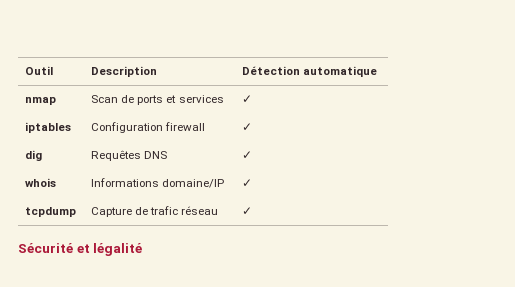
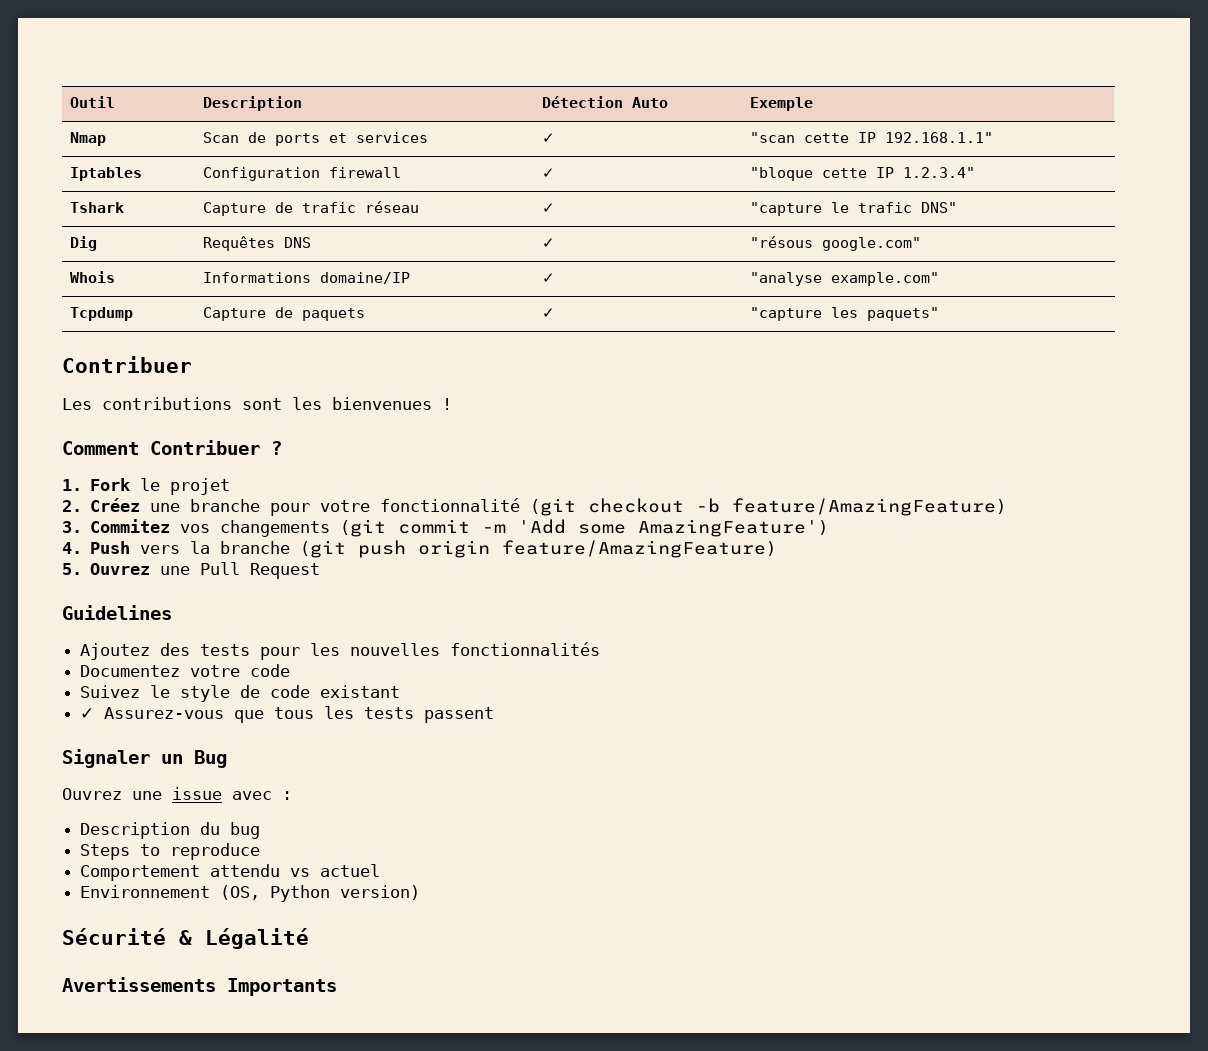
[303,66,378,77] [25,97,57,105] automatique // nmap -> [632,97,669,108] [750,97,814,111] [70,132,107,146] Auto | Exemple // Nmap
[25,122,72,133] [91,122,206,133] [242,123,253,131] [25,150,43,161] [91,150,168,161] [242,151,253,159] [25,178,57,187] [91,178,225,188] [242,179,253,187] [25,207,77,217] // iptables | Configuration firewall | ✓ // dig | Requêtes DNS | ✓ // whois | Informations domaine/IP | ✓ // tcpdump -> [750,132,994,143] [70,167,143,181] [203,167,402,181] [542,168,556,178] [750,167,976,181] [70,202,125,213] | "scan cette IP 192.168.1.1" // Iptables | Configuration firewall | ✓ | "bloque cette IP 1.2.3.4" // Tshark
[18,243,143,256] // Sécurité et légalité -> [750,202,958,216] [70,236,98,251] [203,236,312,251] [542,238,556,248] [750,236,922,251] [70,271,116,283] [203,272,411,284] [542,273,556,283] [750,272,940,286] [70,307,134,321] [203,307,366,321] [542,308,556,318] [750,307,940,321] [62,356,192,373] [62,397,452,410] [62,440,282,455] [62,478,231,495] [62,498,1007,516] [62,519,829,537] [62,540,777,558] [62,562,321,579] [62,605,172,620] [80,642,601,660] [80,664,291,677] [80,685,401,702] [80,706,495,723] [62,749,227,768] [62,787,292,800] [80,822,261,839] [80,843,261,860] [80,864,381,881] [80,885,421,902] [62,928,309,949] [62,977,337,996] | "capture le trafic DNS" // Dig | Requêtes DNS | ✓ | "résous google.com" // Whois | Informations domaine/IP | ✓ | "analyse example.com" // Tcpdump | Capture de paquets | ✓ | "capture les paquets" // Contribuer // Les contributions sont les bienvenues ! // Comment Contribuer ? // 1. Fork le projet // 2. Créez une branche pour votre fonctionnalité (git checkout -b feature/AmazingFeature) // 3. Commitez vos changements (git commit -m 'Add some AmazingFeature') // 4. Push vers la branche (git push origin feature/AmazingFeature) // 5. Ouvrez une Pull Request // Guidelines // Ajoutez des tests pour les nouvelles fonctionnalités // Documentez votre code // Suivez le style de code existant // ✓ Assurez-vous que tous les tests passent // Signaler un Bug // Ouvrez une issue avec : // Description du bug // Steps to reproduce // Comportement attendu vs actuel // Environnement (OS, Python version) // Sécurité & Légalité // Avertissements Importants

